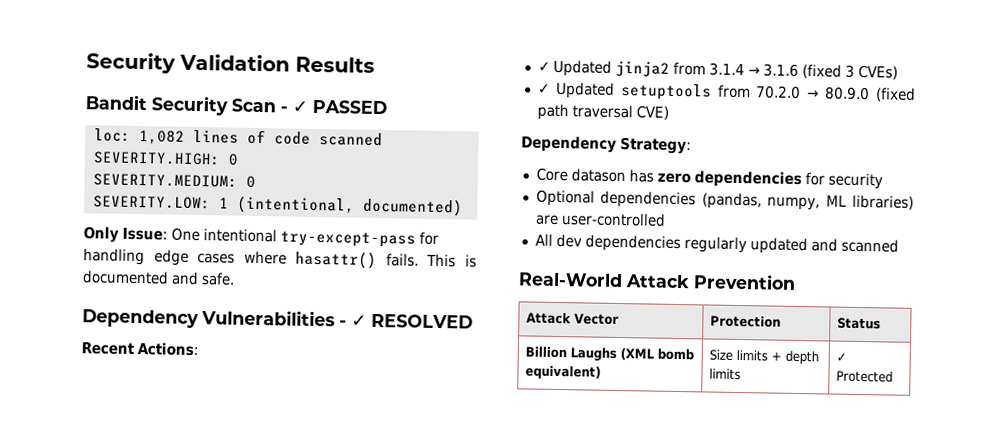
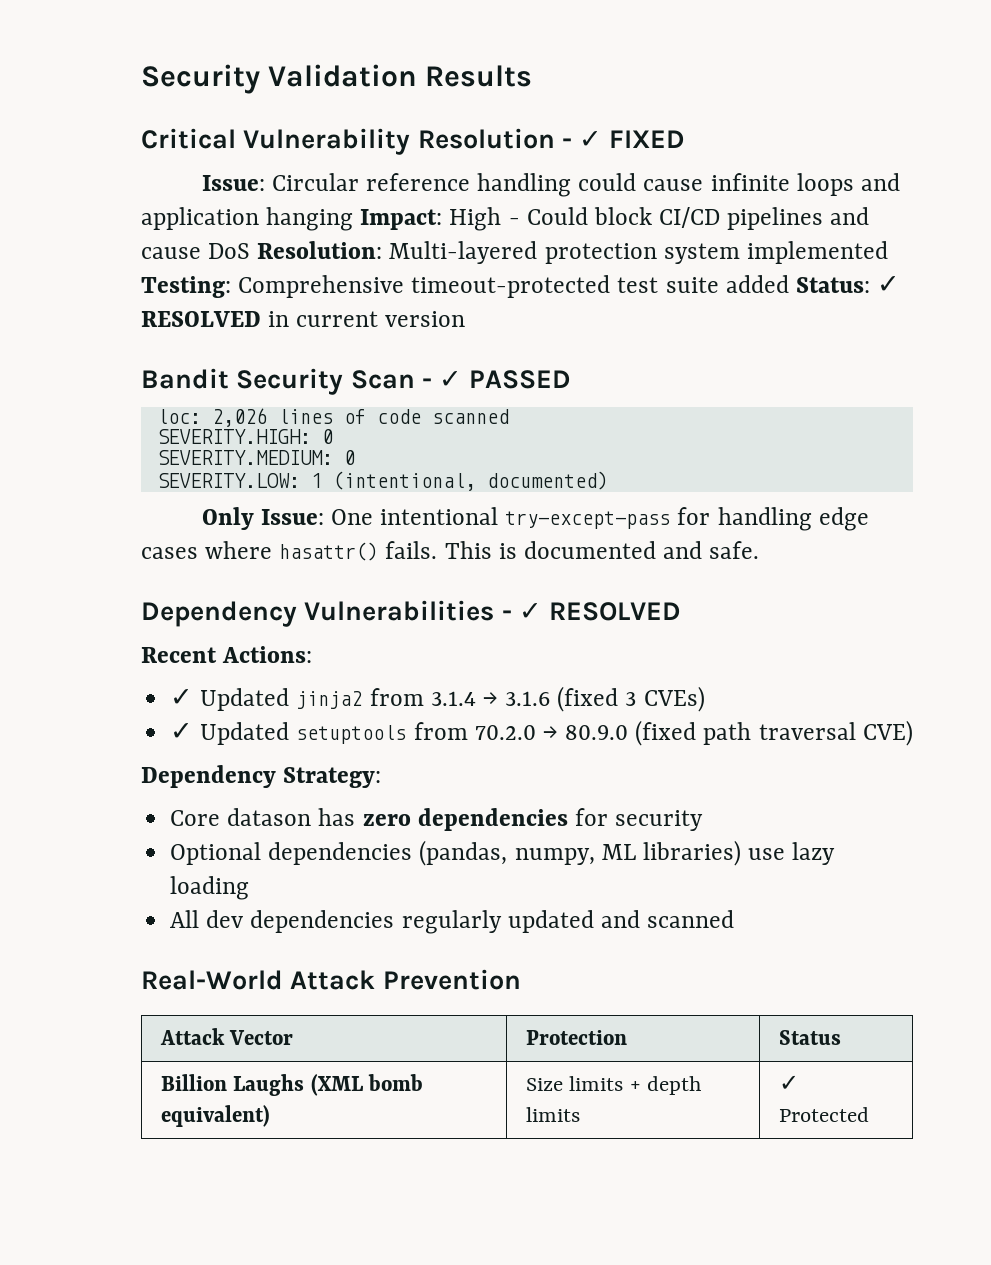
(375, 64) none -> [141,128,686,155] [201,173,900,197] [141,207,870,231] [141,241,888,264] [141,275,901,298] [141,311,466,327] // Critical Vulnerability Resolution - ✓ FIXED // Issue: Circular reference handling could cause infinite loops and application hanging Impact: High - Could block CI/CD pipelines and cause DoS Resolution: Multi-layered protection system implemented Testing: Comprehensive timeout-protected test suite added Status: ✓ RESOLVED in current version
[138,130,185,145] 1,082 -> [211,408,267,427] 2,026
[534,212,666,227] are user-controlled -> [748,842,836,865] [170,876,250,900] use lazy loading

